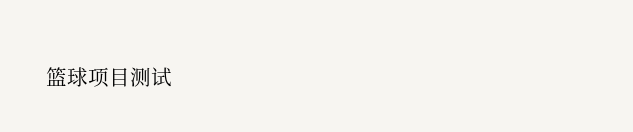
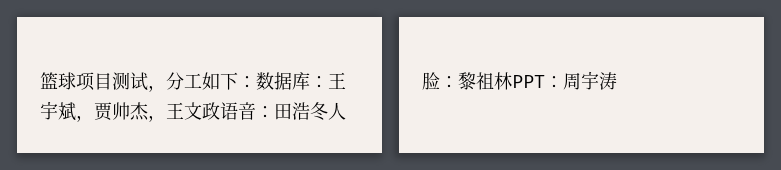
(172, 77) none -> [148,72,346,92] [40,101,346,122] [422,71,617,90] ，分工如下：数据库：王宇斌，贾帅杰，王文政语音：田浩冬人脸：黎祖林PPT：周宇涛

